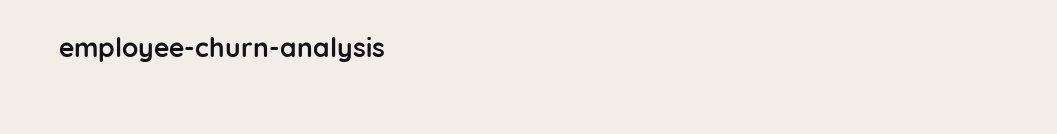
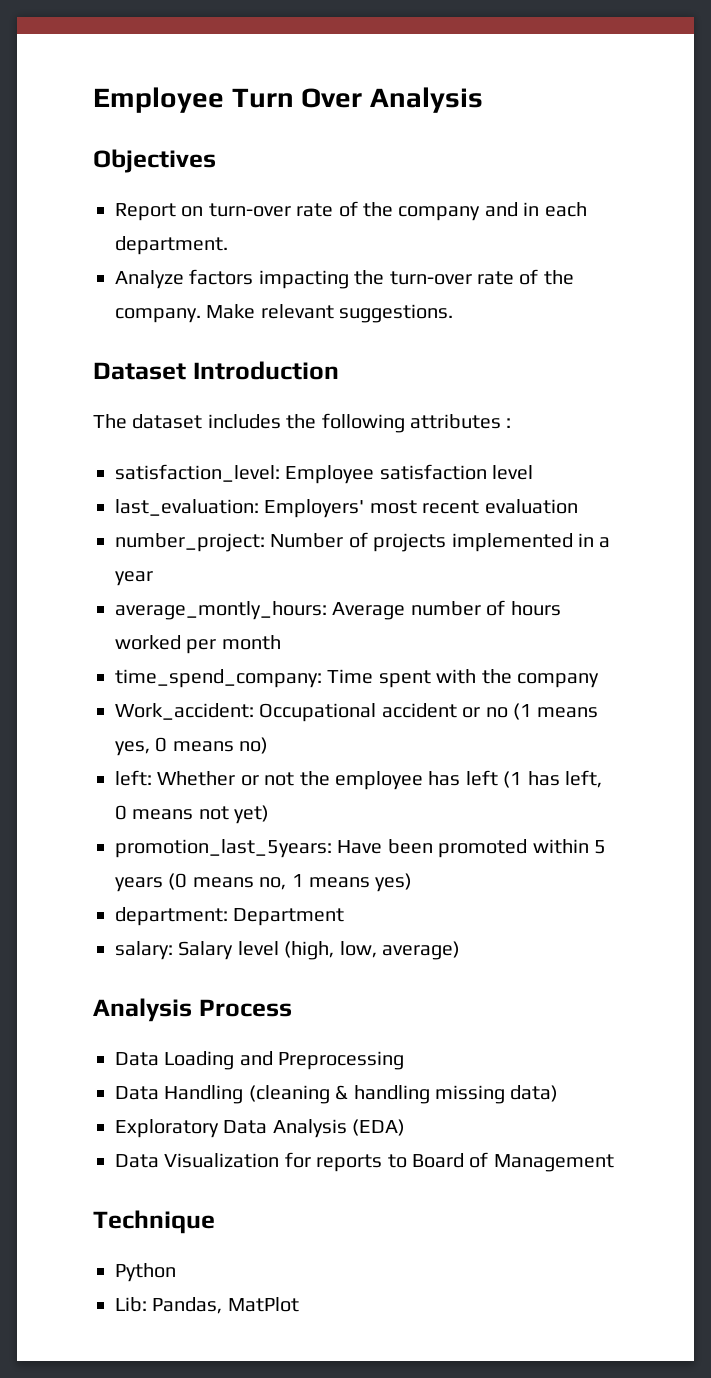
[59,36,385,62] employee-churn-analysis -> [93,87,483,113] [93,149,216,173] [115,201,587,221] [115,236,228,255] [115,269,574,289] [115,304,454,323] [93,361,339,380] [93,413,512,433] [115,464,534,484] [115,499,578,518] [115,532,611,552] [115,571,153,586] [115,600,561,620] [115,635,281,654] [115,669,599,688] [115,703,599,722] [115,737,269,756] [115,770,602,790] [115,805,270,824] [115,839,606,858] [115,873,413,892] [115,907,345,926] [115,941,460,960] [93,998,292,1022] [115,1051,405,1070] [115,1085,559,1104] [115,1119,406,1138] [115,1152,614,1172] [93,1210,215,1234] [115,1263,176,1282] [115,1297,299,1314] Employee Turn Over Analysis // Objectives // Report on turn-over rate of the company and in each department. // Analyze factors impacting the turn-over rate of the company. Make relevant suggestions. // Dataset Introduction // The dataset includes the following attributes : // satisfaction_level: Employee satisfaction level // last_evaluation: Employers' most recent evaluation // number_project: Number of projects implemented in a year // average_montly_hours: Average number of hours worked per month // time_spend_company: Time spent with the company // Work_accident: Occupational accident or no (1 means yes, 0 means no) // left: Whether or not the employee has left (1 has left, 0 means not yet) // promotion_last_5years: Have been promoted within 5 years (0 means no, 1 means yes) // department: Department // salary: Salary level (high, low, average) // Analysis Process // Data Loading and Preprocessing // Data Handling (cleaning & handling missing data) // Exploratory Data Analysis (EDA) // Data Visualization for reports to Board of Management // Technique // Python // Lib: Pandas, MatPlot

